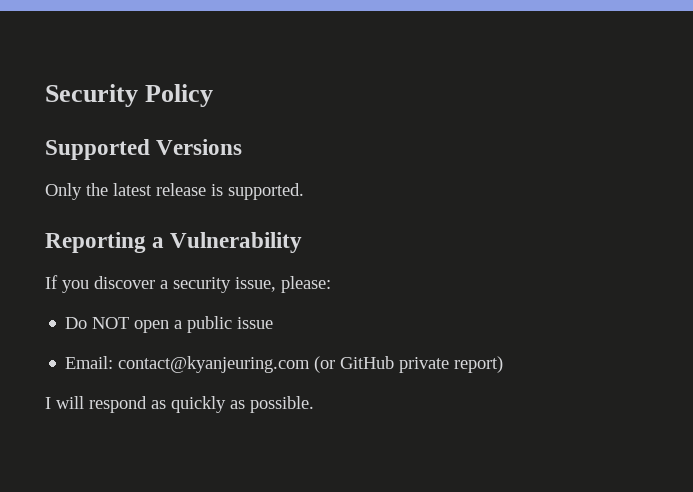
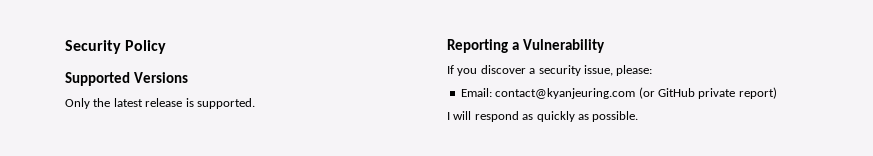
[65,316,274,333] // Do NOT open a public issue -> (653, 70) none

